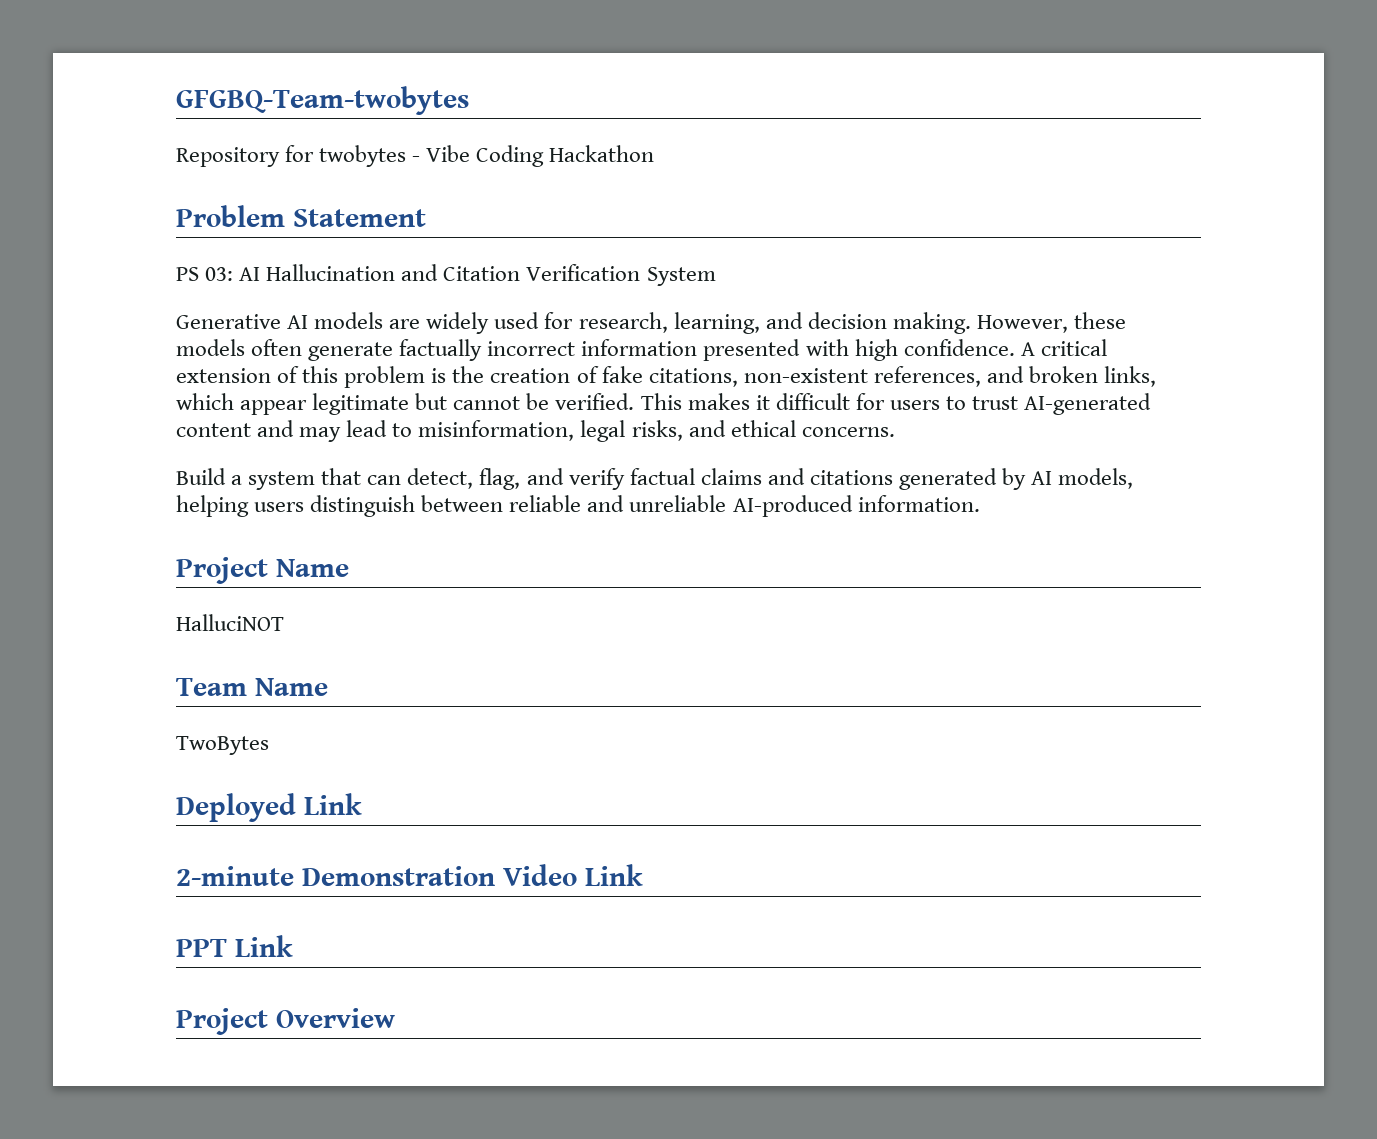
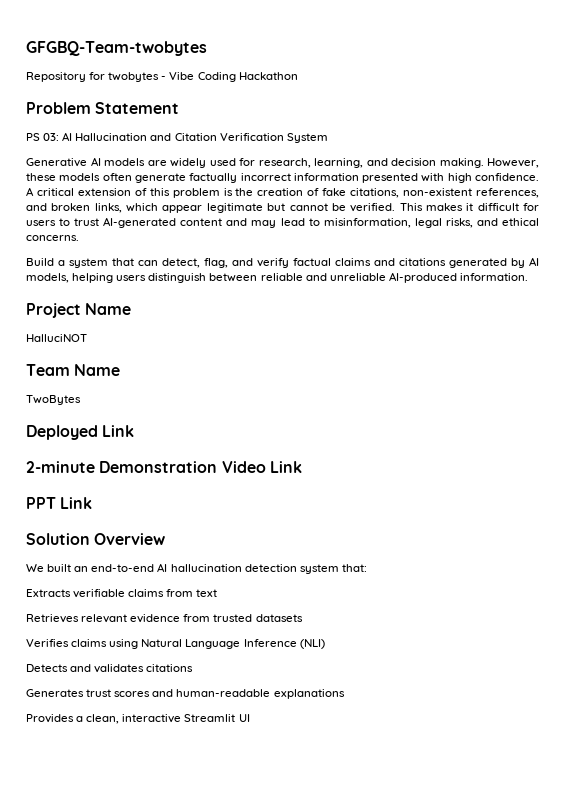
[176,1008,268,1035] Project -> [26,533,90,545] Solution
(395, 1018) none -> [26,563,367,574] [26,589,218,598] [26,614,303,623] [26,639,325,649] [26,664,194,673] [26,689,345,699] [26,714,250,724] // We built an end-to-end AI hallucination detection system that: // Extracts verifiable claims from text // Retrieves relevant evidence from trusted datasets // Verifies claims using Natural Language Inference (NLI) // Detects and validates citations // Generates trust scores and human-readable explanations // Provides a clean, interactive Streamlit UI

